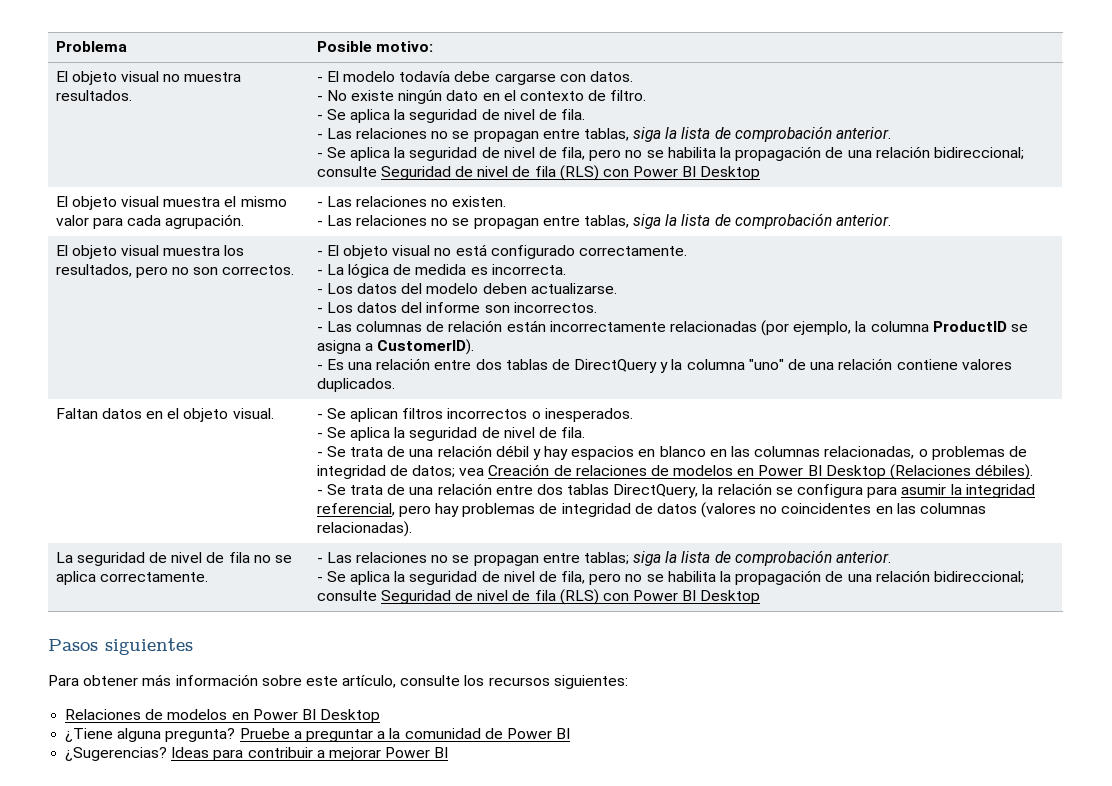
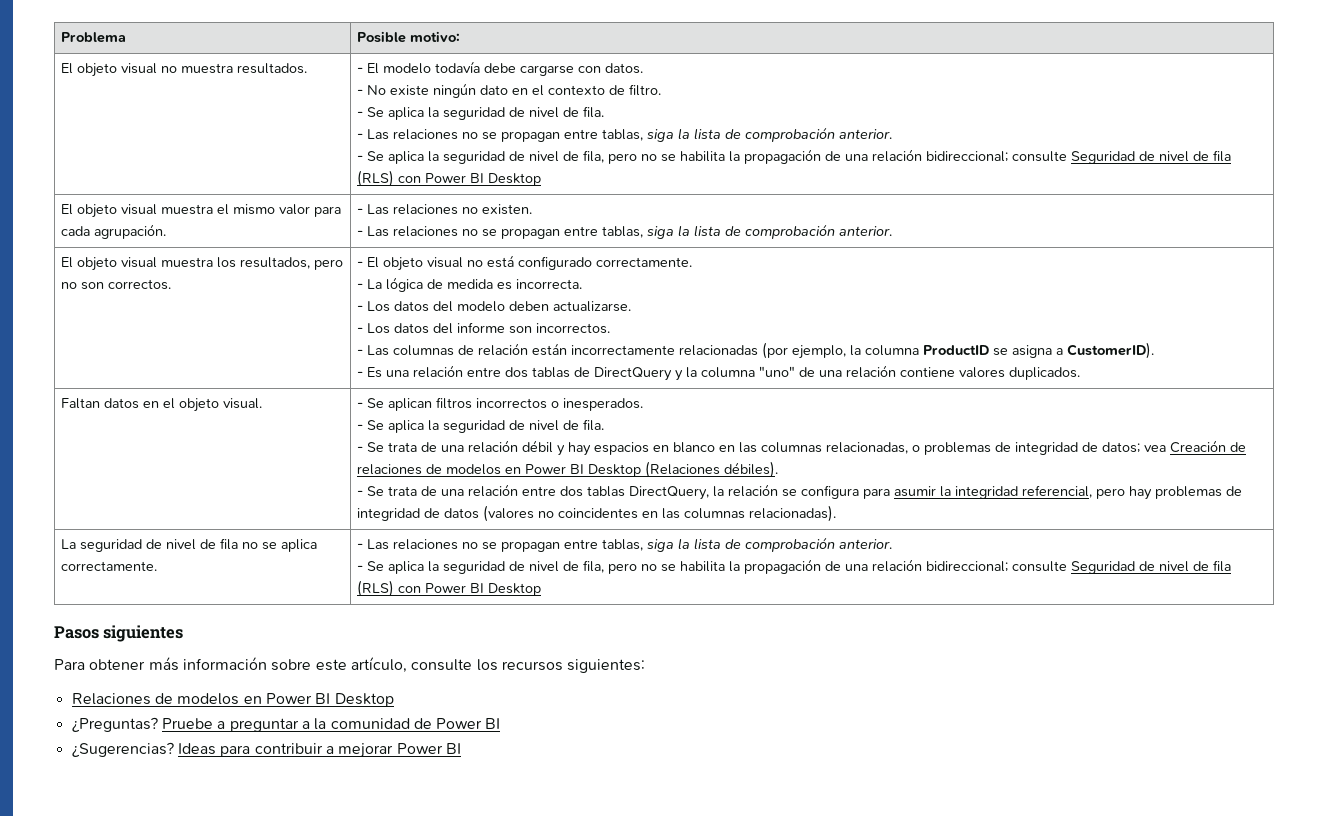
[583,552,629,565] tablas; -> [602,539,644,551] tablas,
[65,728,236,742] ¿Tiene alguna pregunta? -> [71,717,158,732] ¿Preguntas?

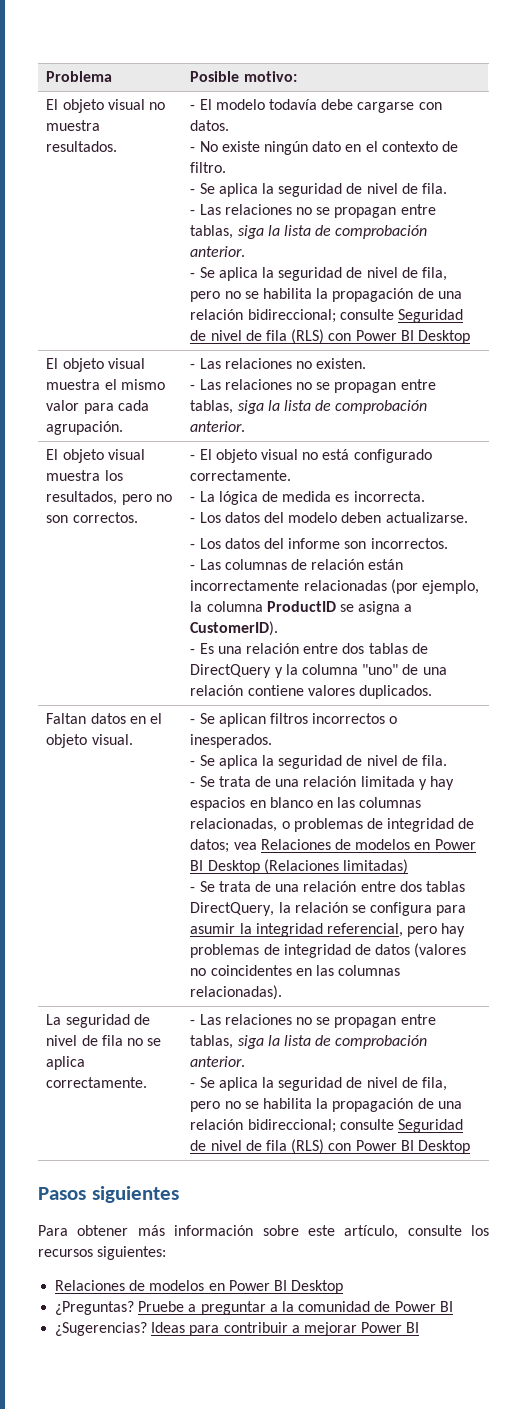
[522,440,554,453] débil -> [360,776,415,787] limitada
[1170,440,1247,453] [357,464,423,475] Creación de relaciones -> [260,839,331,850] Relaciones
[724,461,779,478] débiles). -> [342,859,408,874] limitadas)

